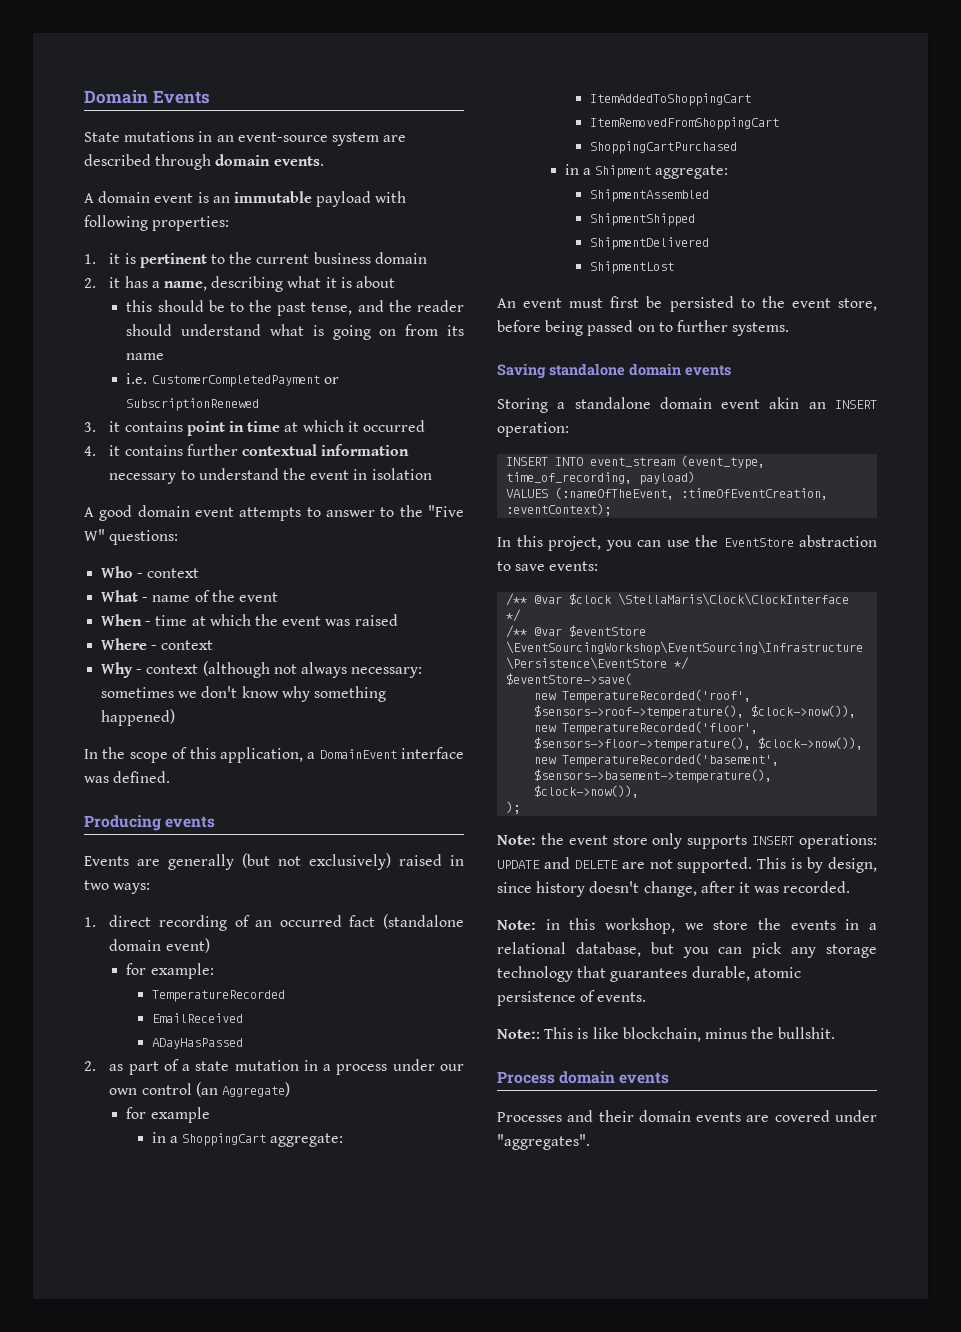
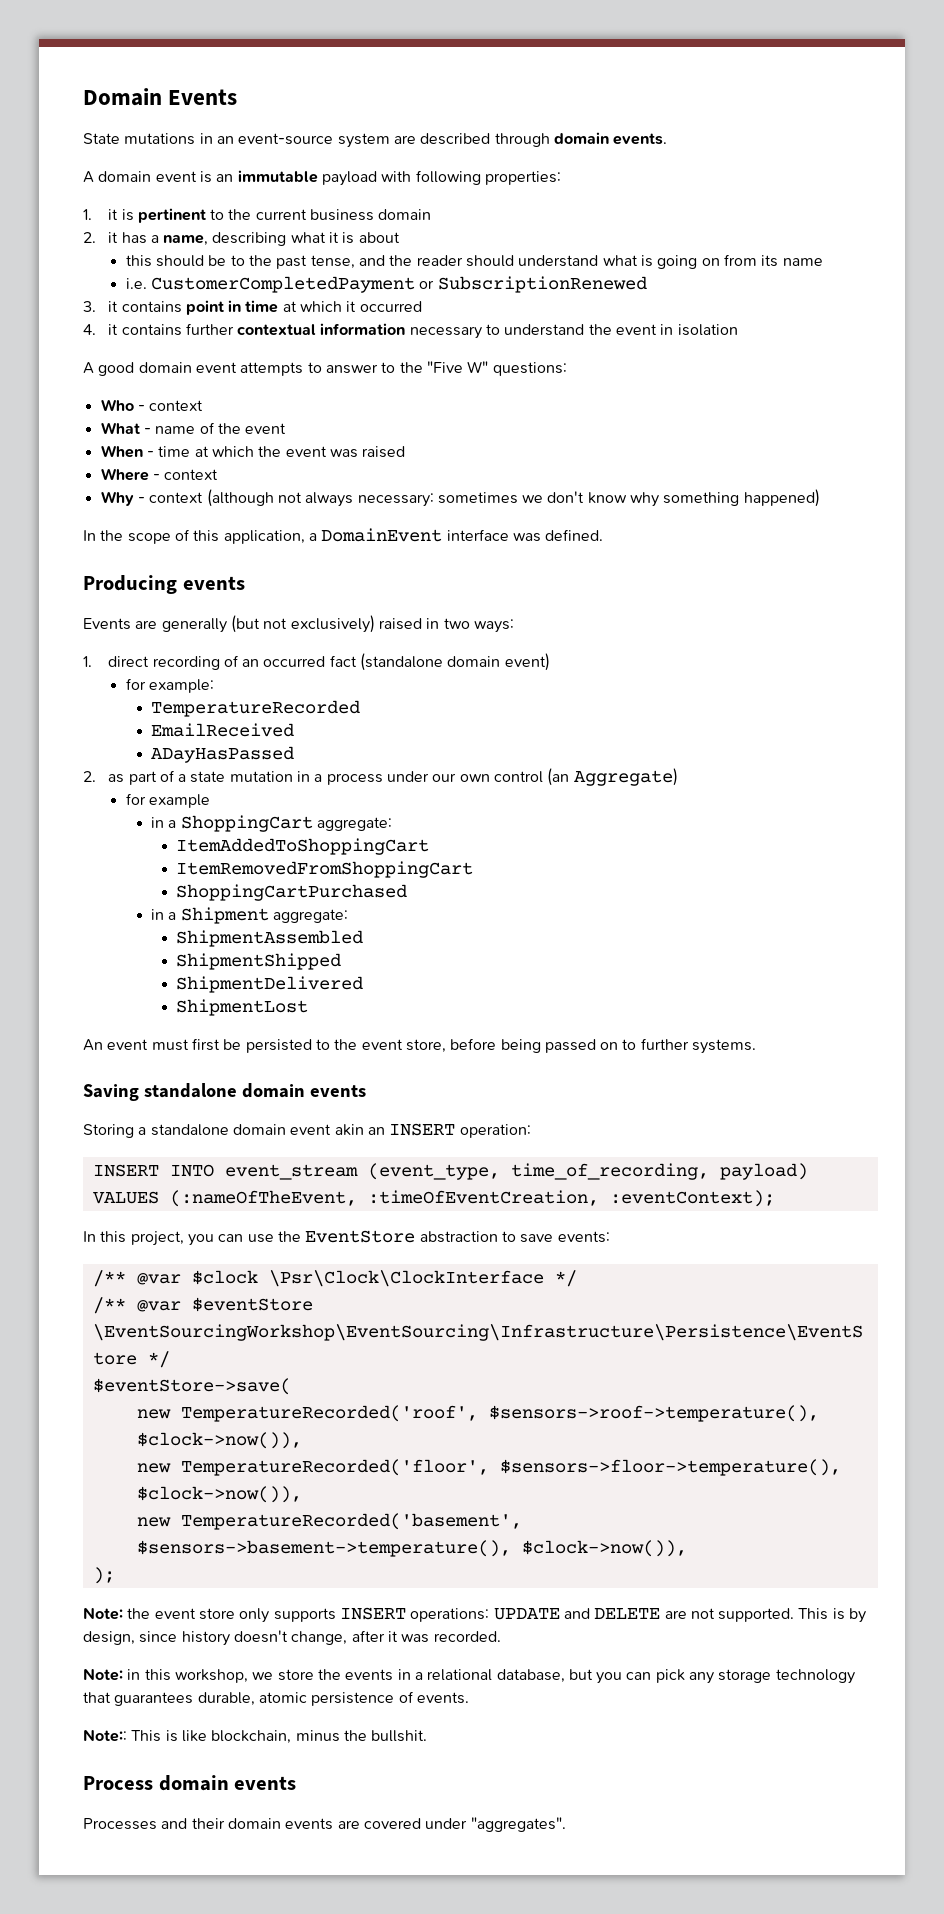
[618,593,850,606] \StellaMaris\Clock\ClockInterface -> [268,1270,544,1287] \Psr\Clock\ClockInterface

